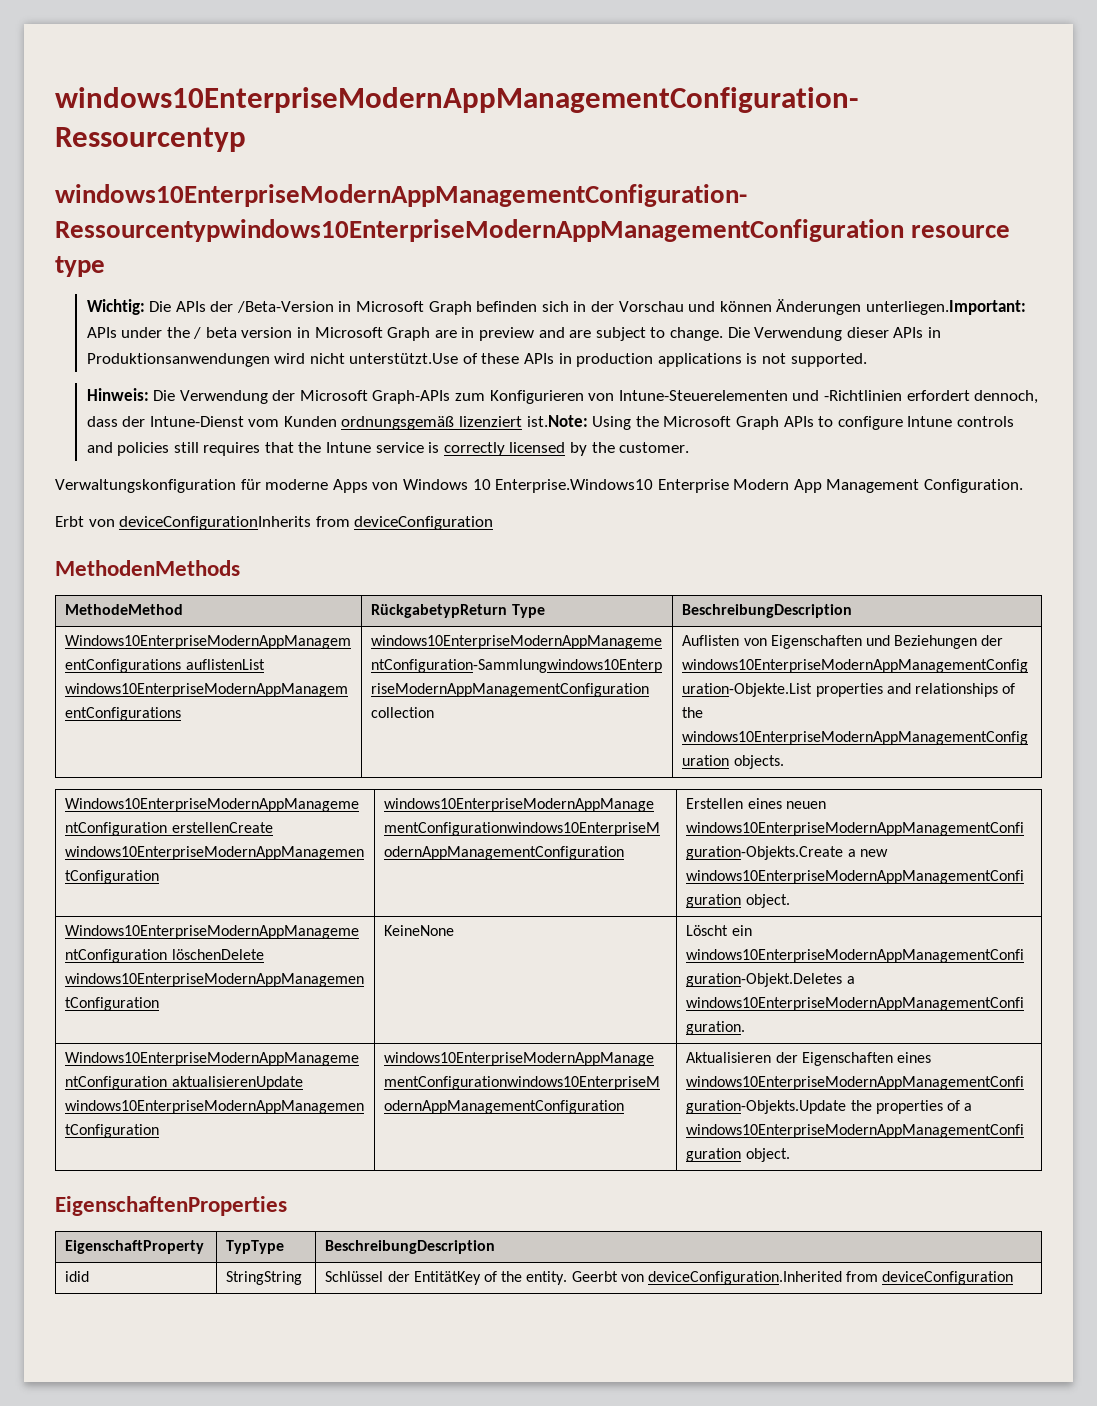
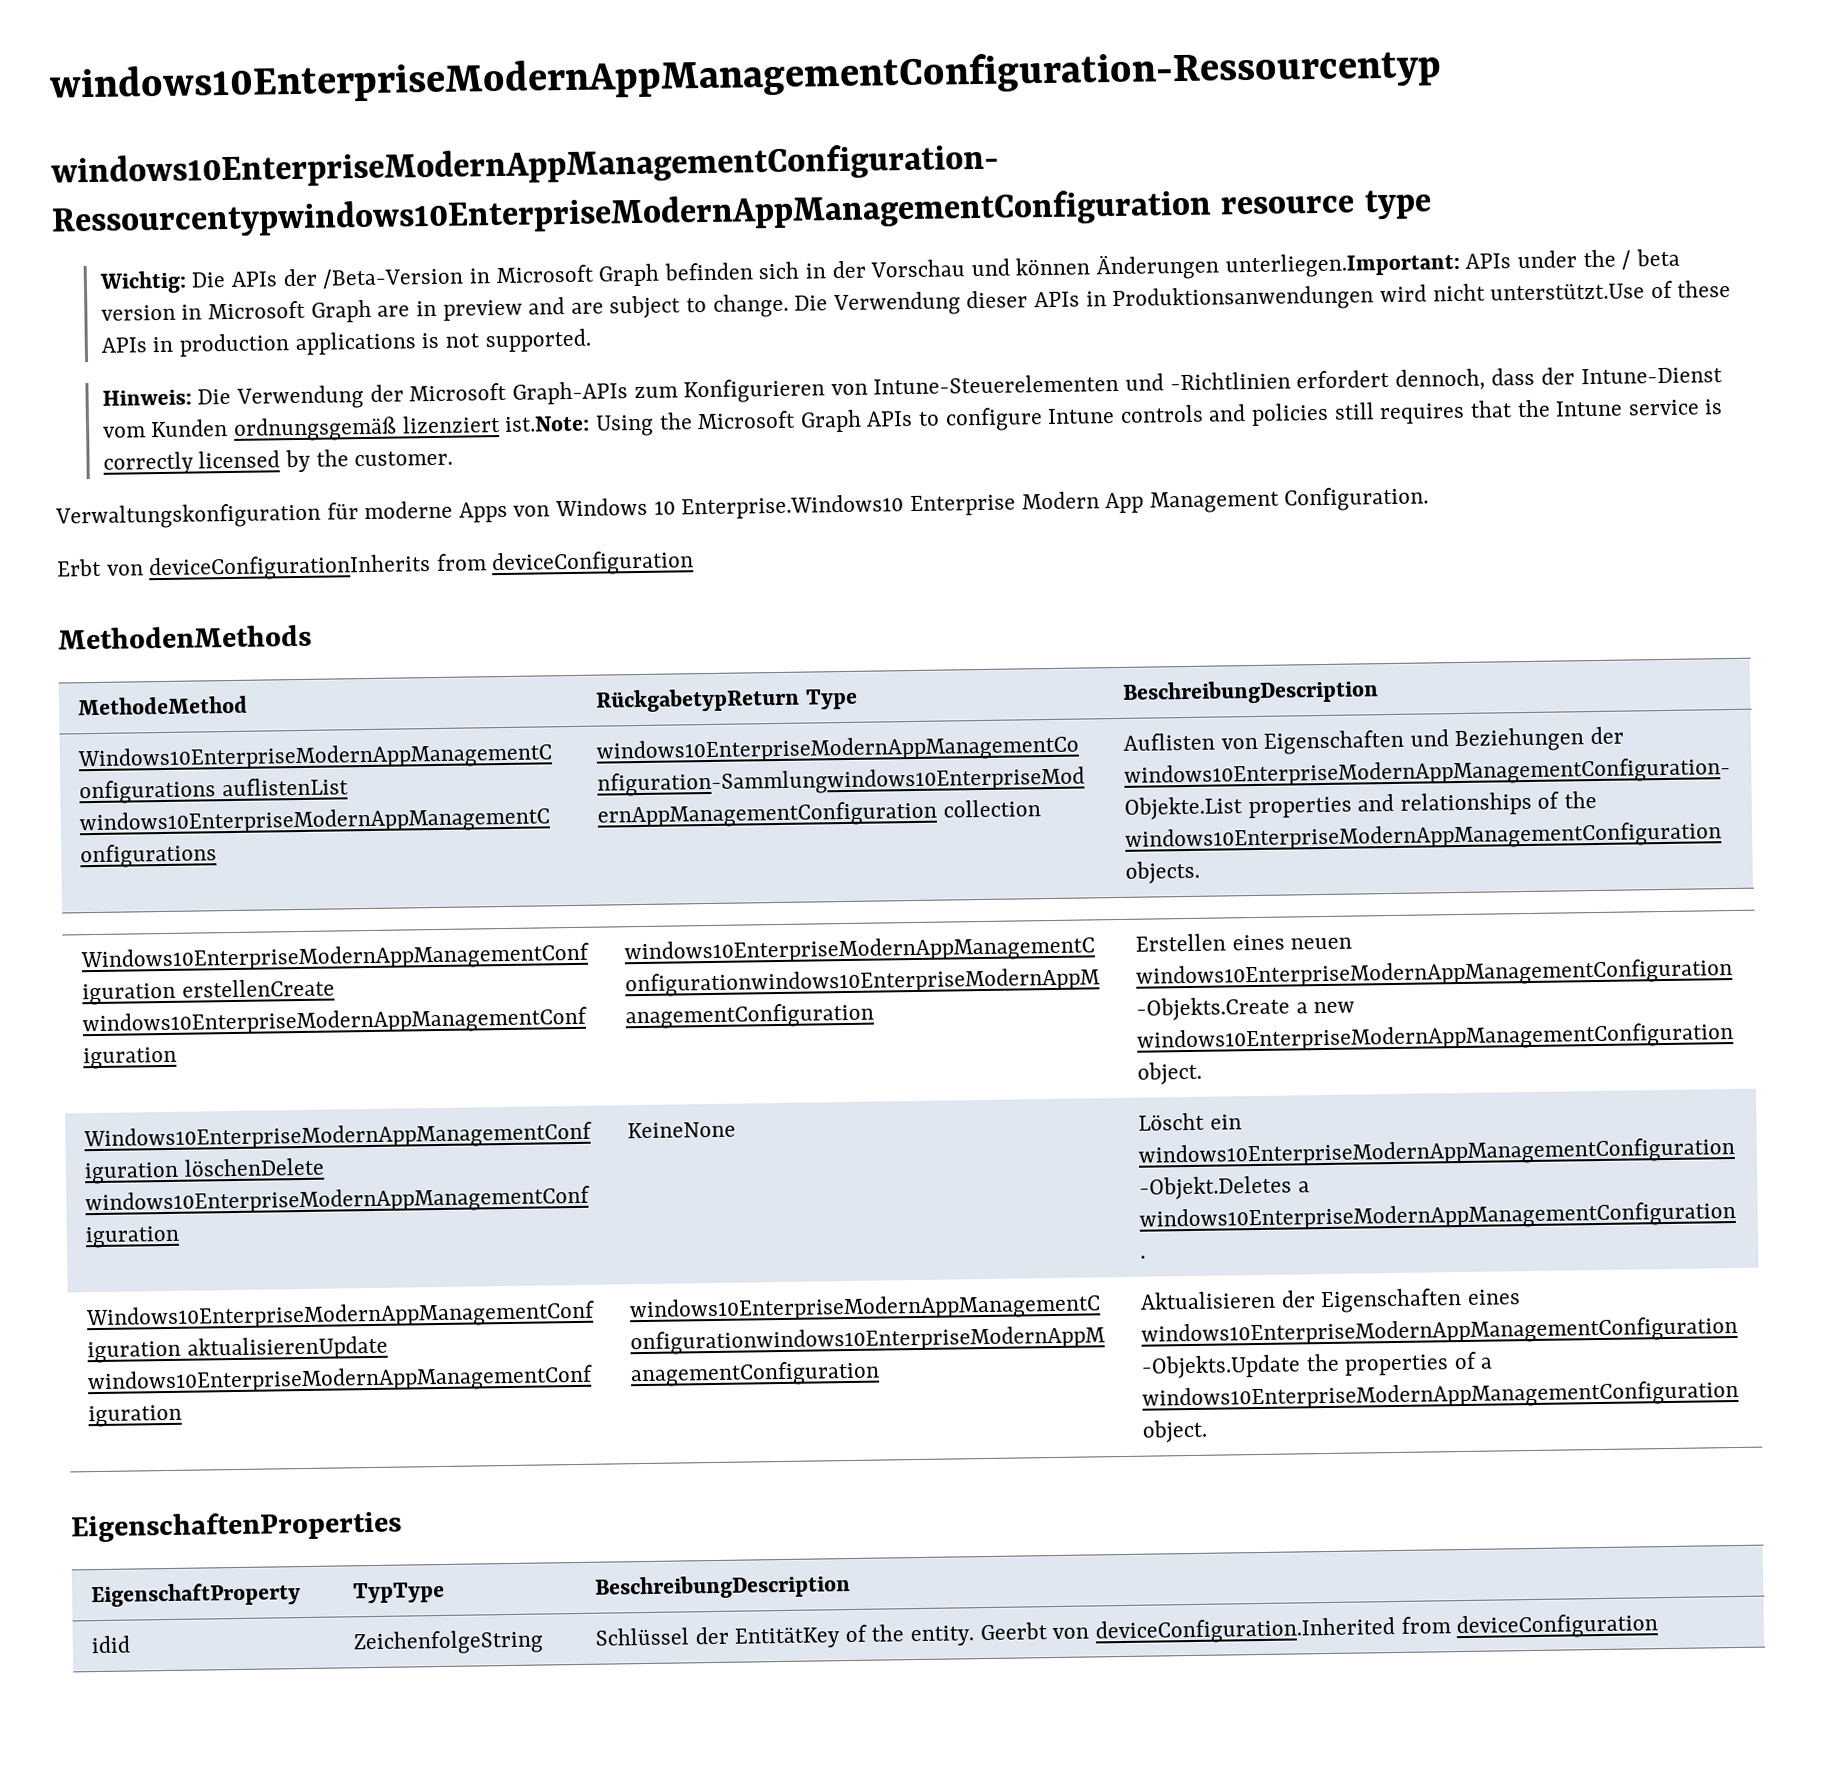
[226,1271,303,1285] StringString -> [352,1629,544,1656] ZeichenfolgeString

